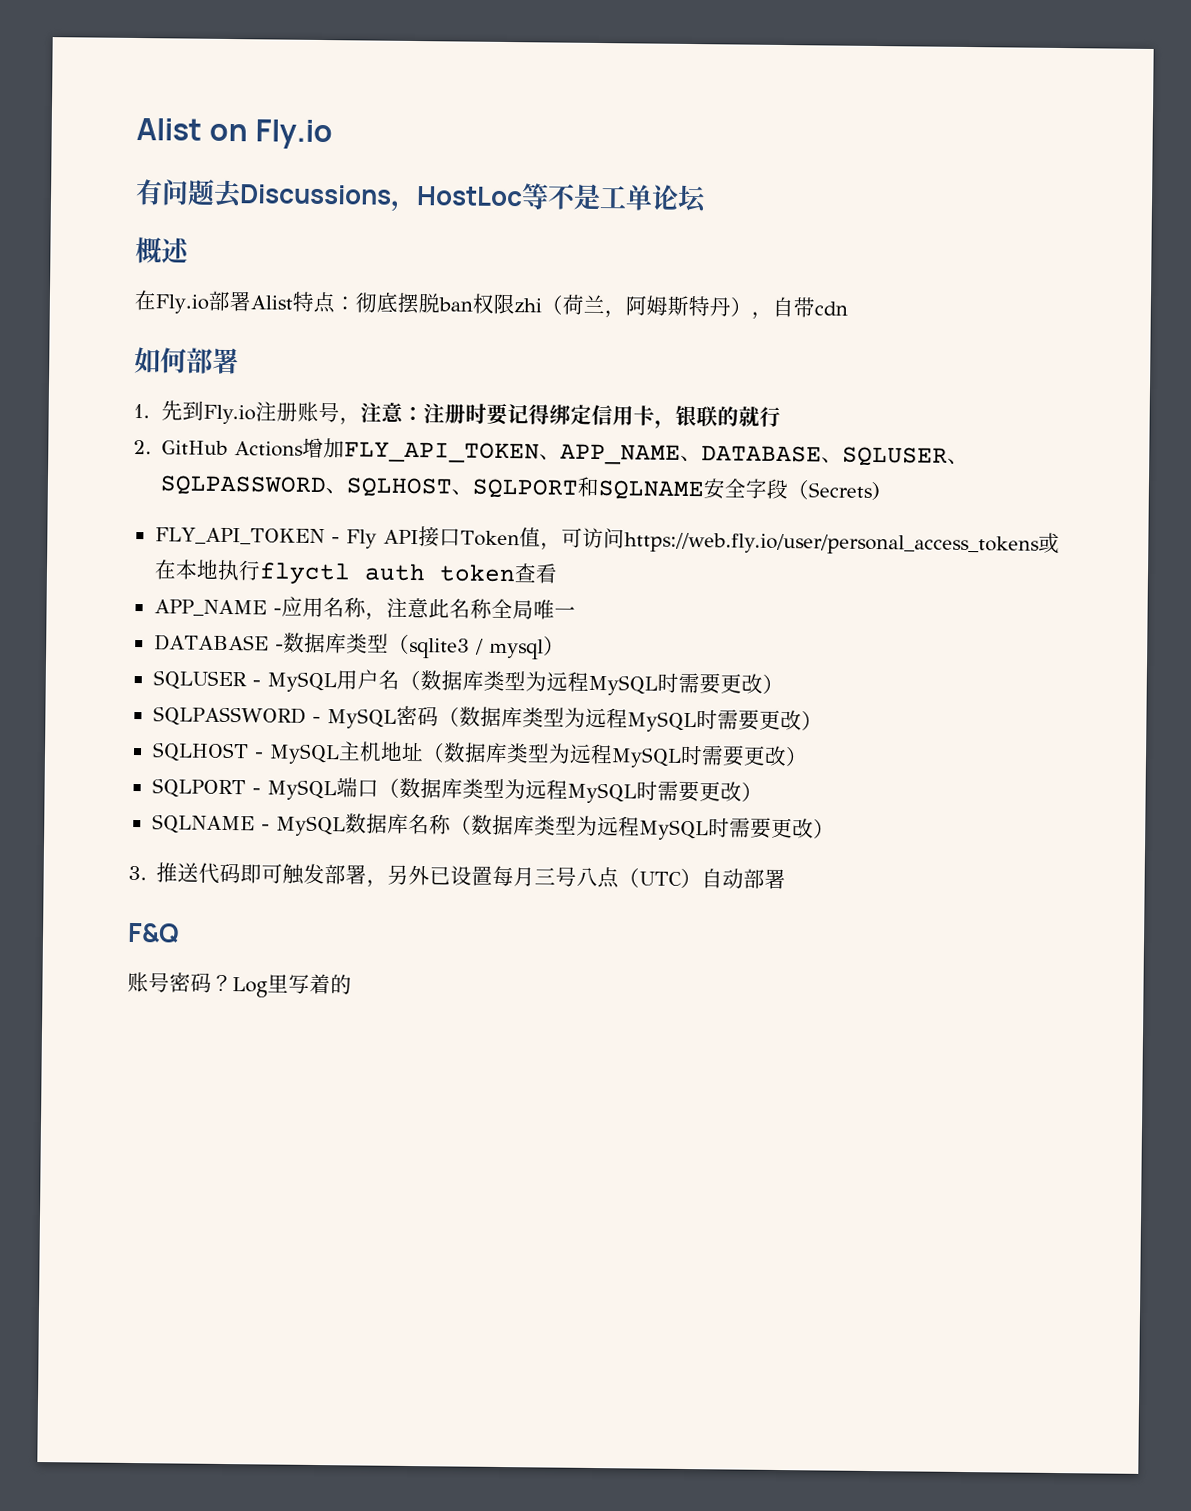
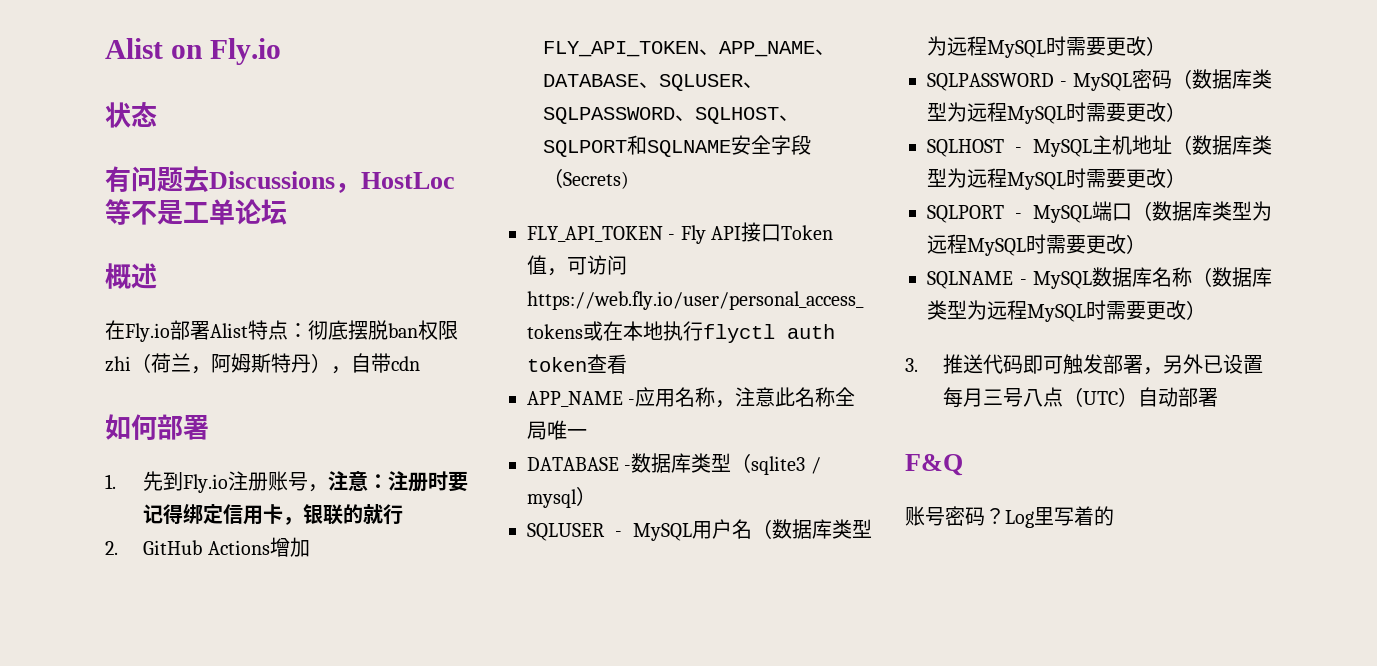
(334, 134) none -> [105,102,157,128] // 状态

